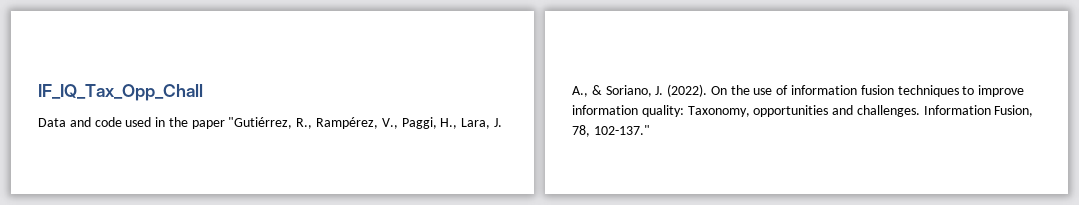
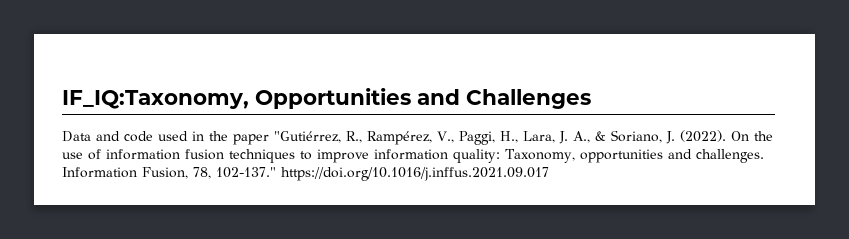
[38,84,203,101] IF_IQ_Tax_Opp_Chall -> [62,88,591,109] IF_IQ:Taxonomy, Opportunities and Challenges
(650, 130) none -> [281,167,549,181] https://doi.org/10.1016/j.inffus.2021.09.017

